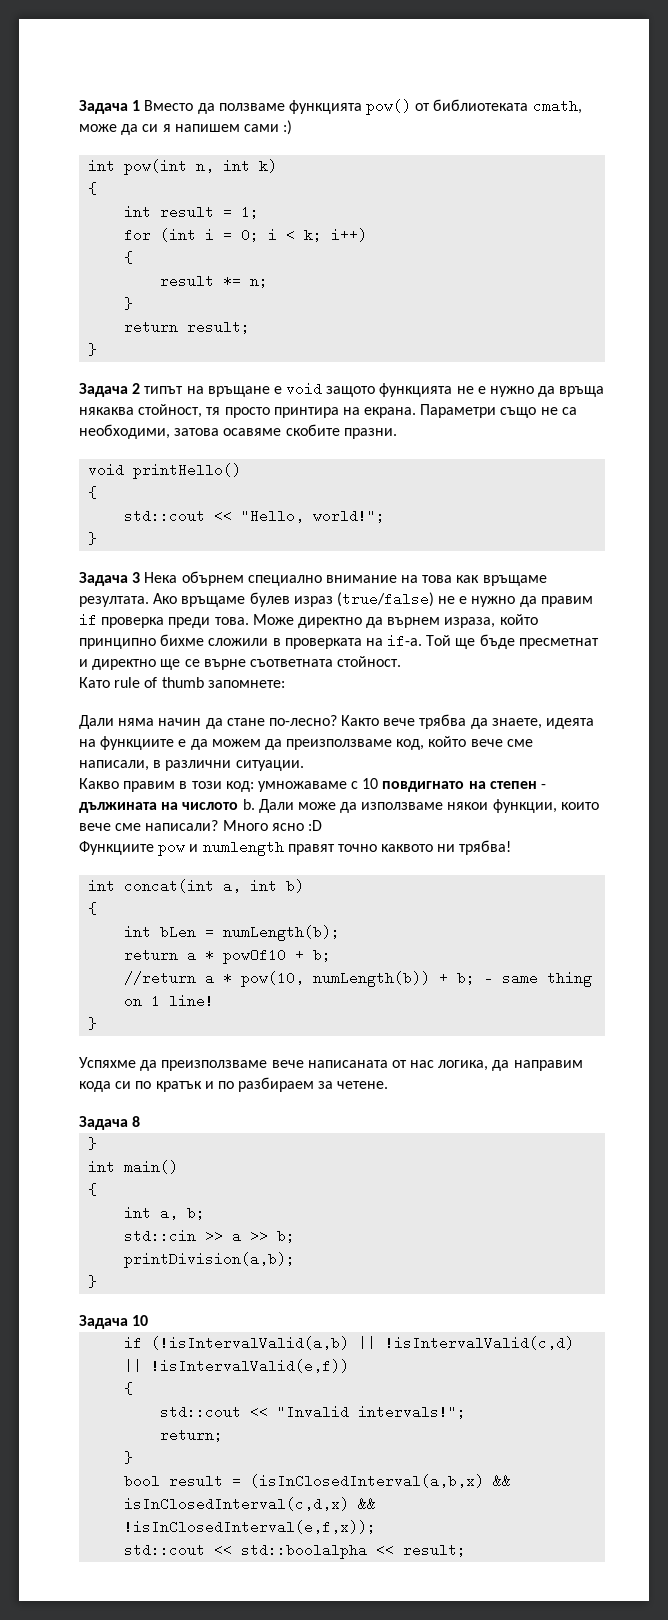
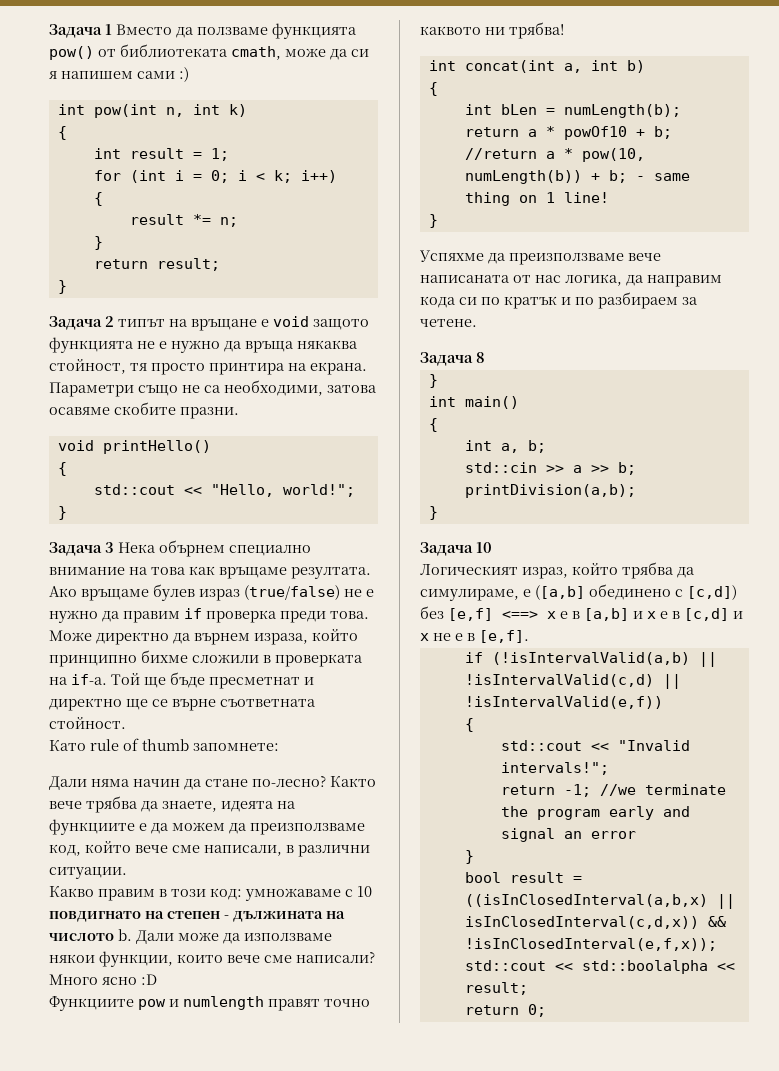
(149, 1320) none -> [420,562,694,579] [420,584,737,601] [420,606,743,621] [420,630,529,643] // Логическият израз, който трябва да симулираме, е ([a,b] обединено с [c,d]) без [e,f] <==> x е в [a,b] и x е в [c,d] и х не е в [e,f].
[160,1428,224,1442] return; -> [500,784,726,797] [500,806,690,820] [500,828,636,842] return -1; //we terminate the program early and signal an error
[250,1474,512,1488] [124,1497,350,1511] (isInClosedInterval(a,b,x) && isInClosedInterval(c,d,x) -> [464,894,735,909] [464,916,699,929] ((isInClosedInterval(a,b,x) || isInClosedInterval(c,d,x))
(467, 1550) none -> [464,1004,546,1017] // return 0;

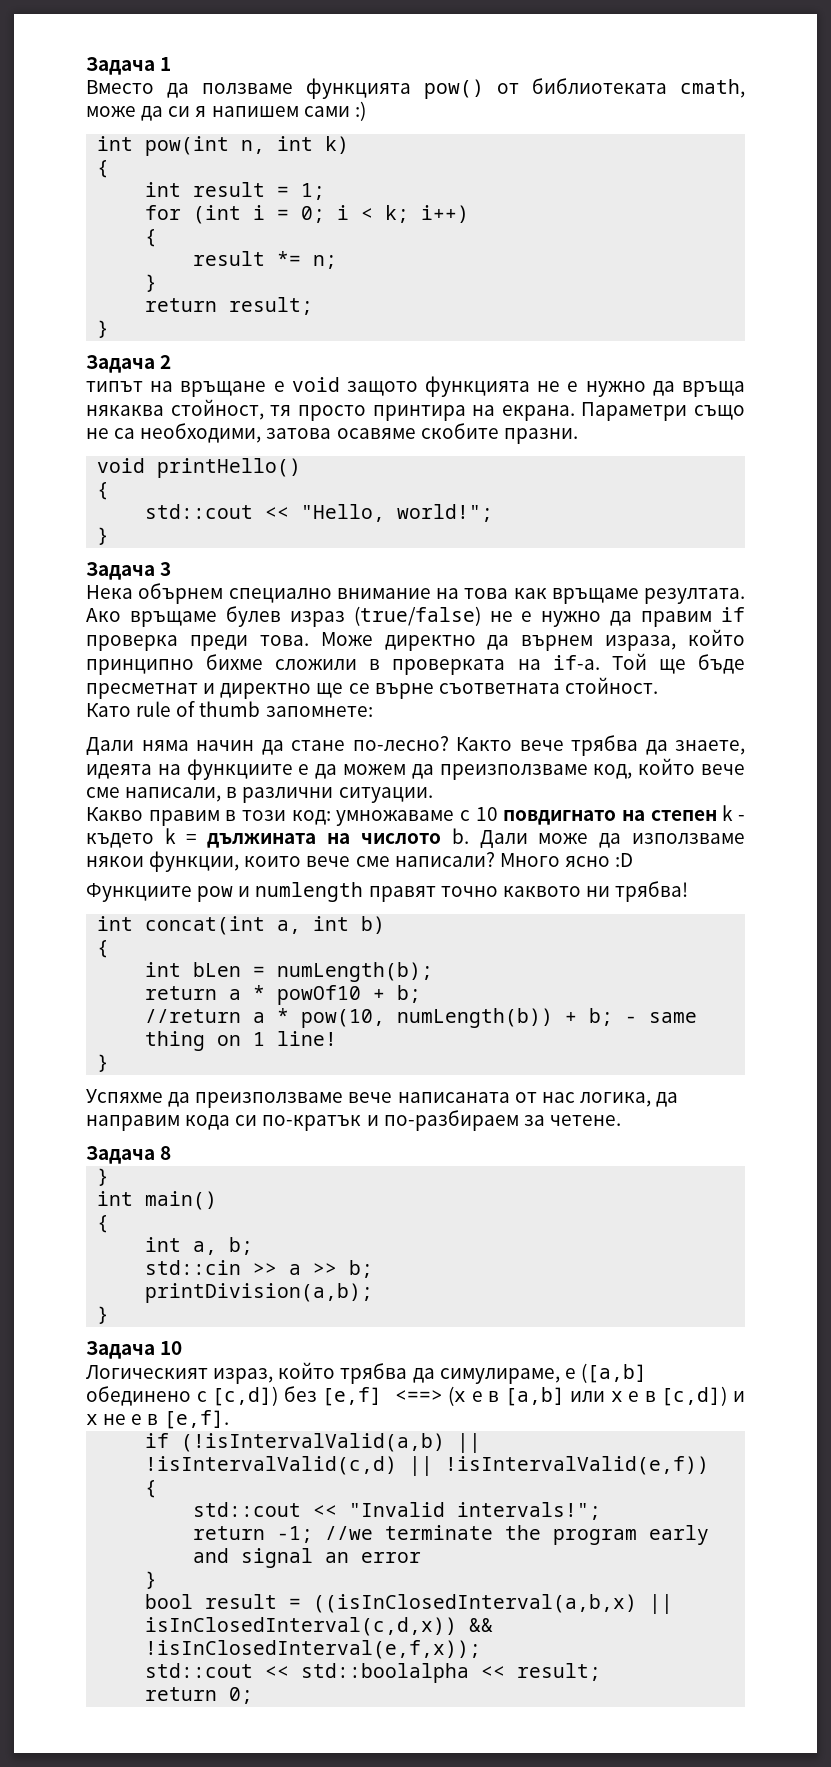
(112, 29) none -> (172, 64) //
(114, 321) none -> (172, 362) //
(114, 547) none -> (172, 569) //
[224,915,229,919] - -> [722,805,745,821] [86,828,197,848] k - където k =
[481,292,678,309] по кратък и по разбираем -> [262,1110,519,1131] по-кратък и по-разбираем
[547,608,729,621] x е в [a,b] и x е в [c,d] -> [448,1386,728,1406] (x е в [a,b] или x е в [c,d])

